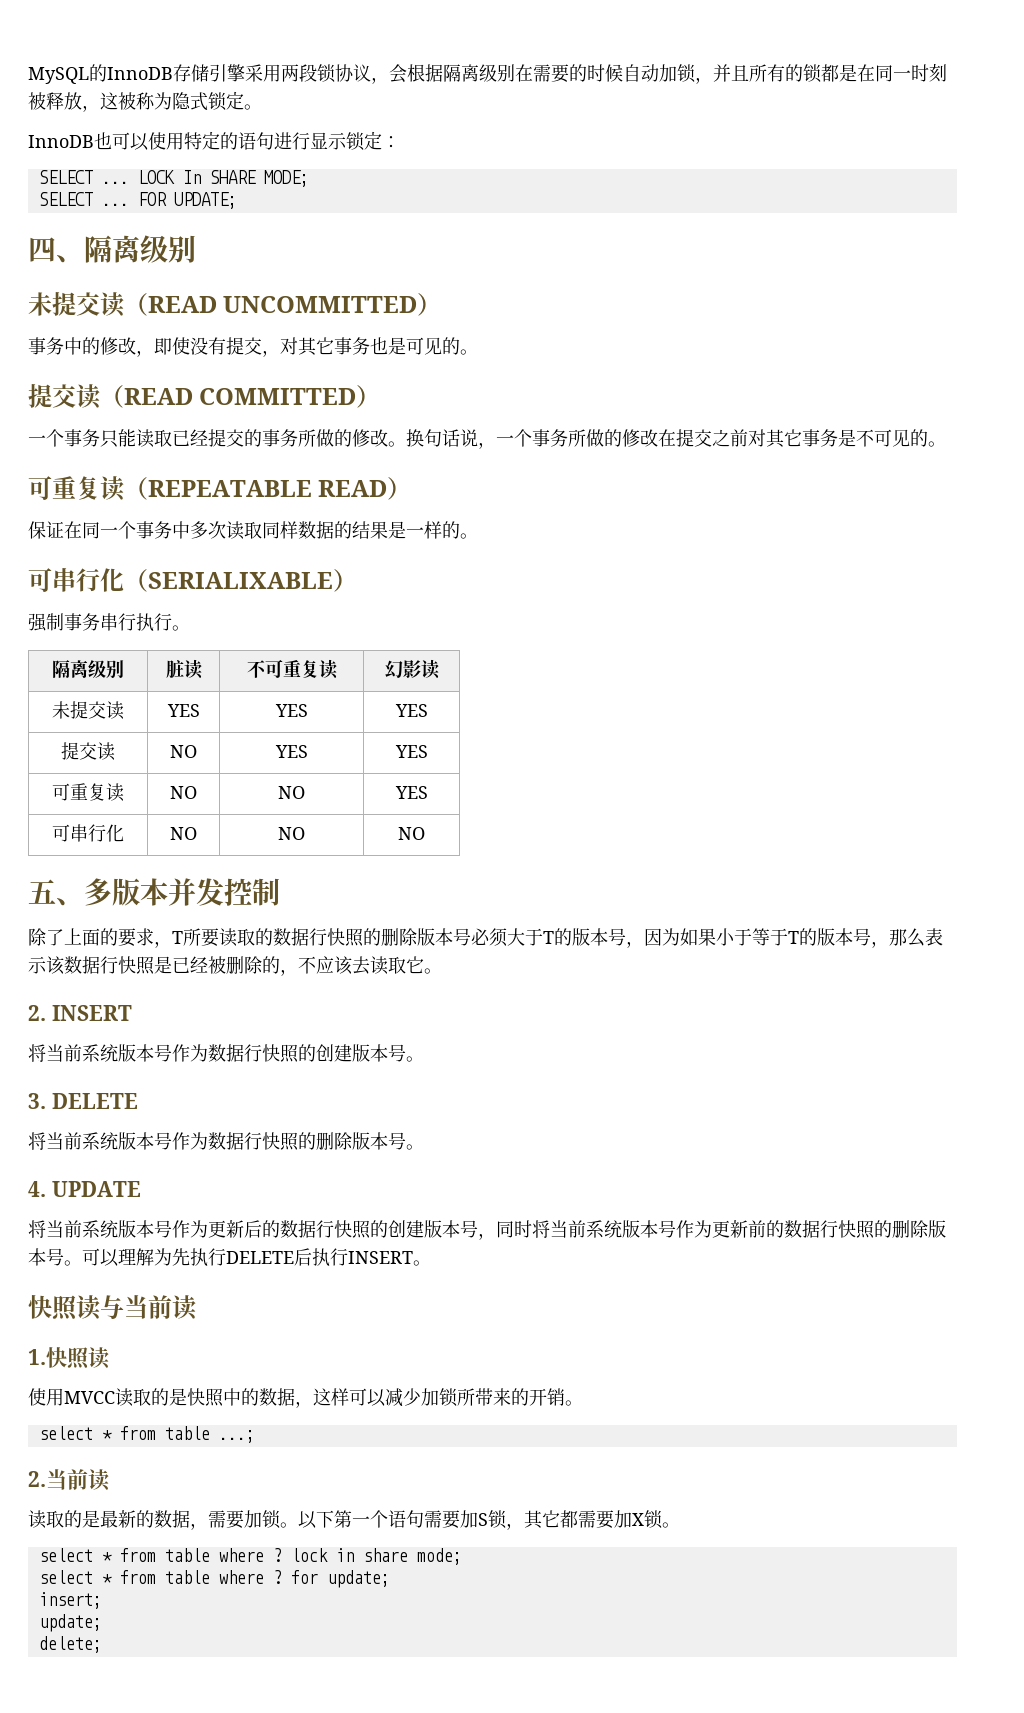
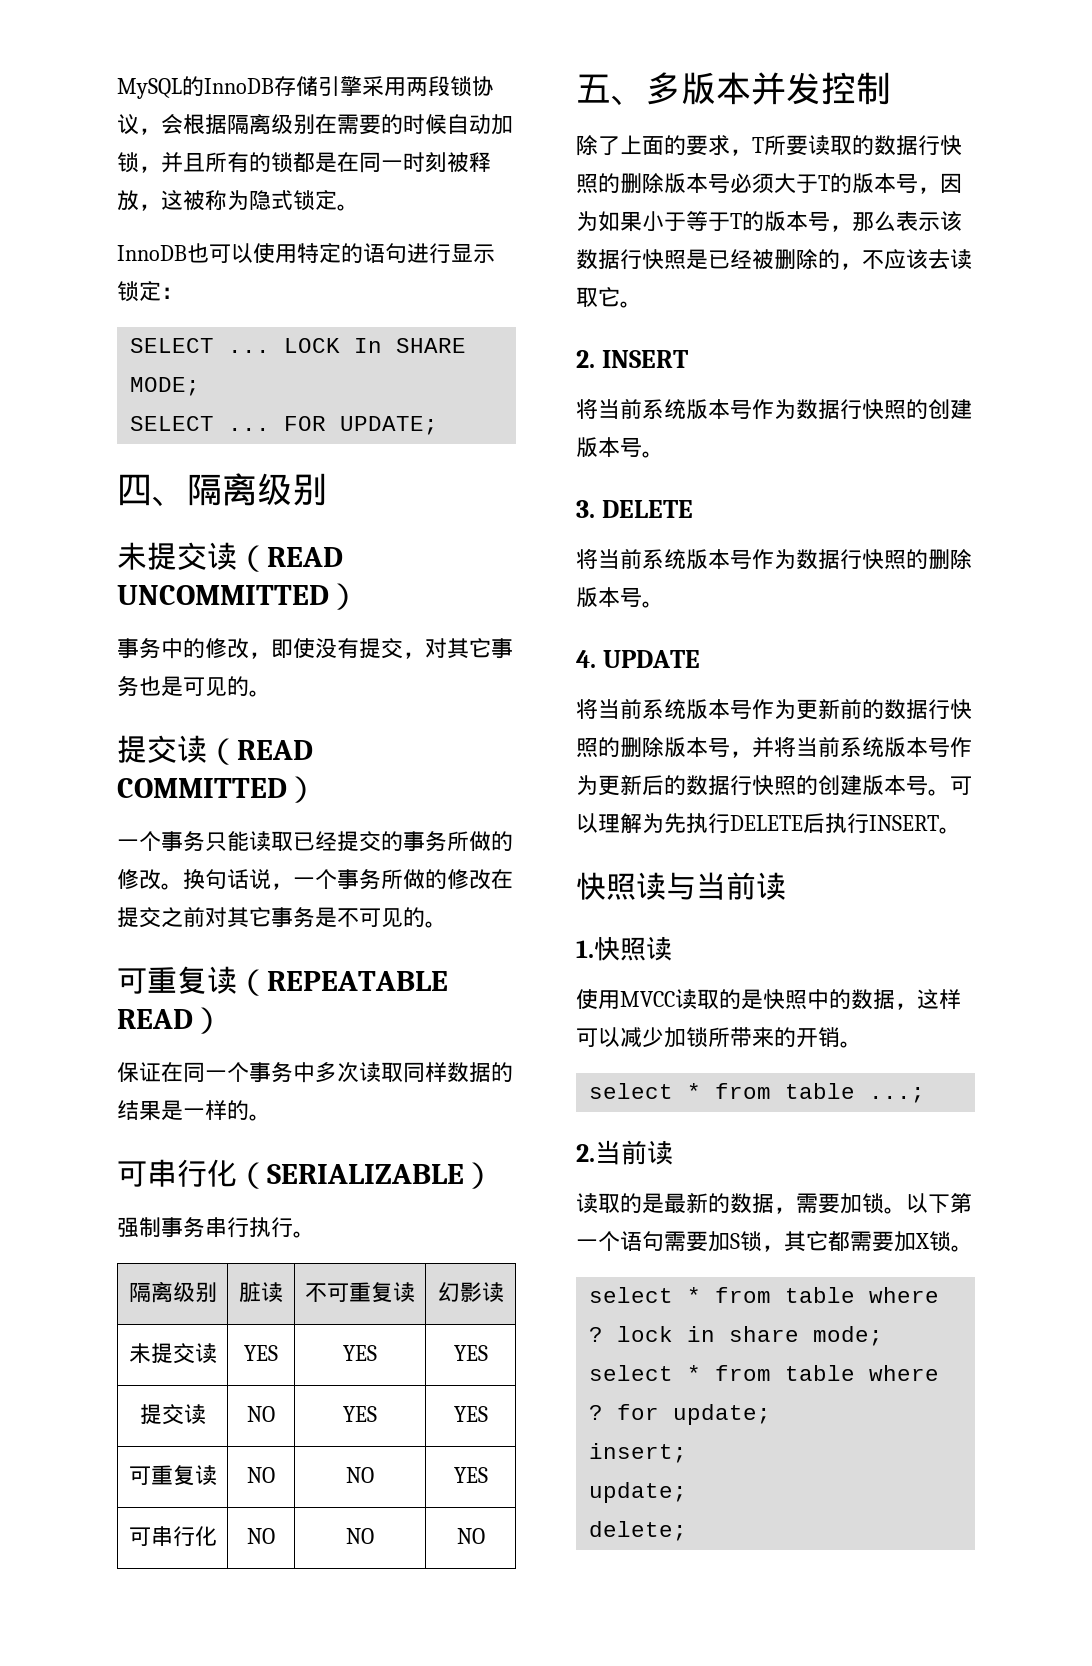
[148,572,333,589] SERIALIXABLE -> [267,1164,464,1184] SERIALIZABLE
[244,1220,929,1240] 后的数据行快照的创建版本号，同时将当前系统版本号作为更新前的数据行快照的删除 -> [840,698,972,720] [576,736,972,758] [576,775,862,796] 前的数据行快照的删除版本号，并将当前系统版本号作为更新后的数据行快照的创建

